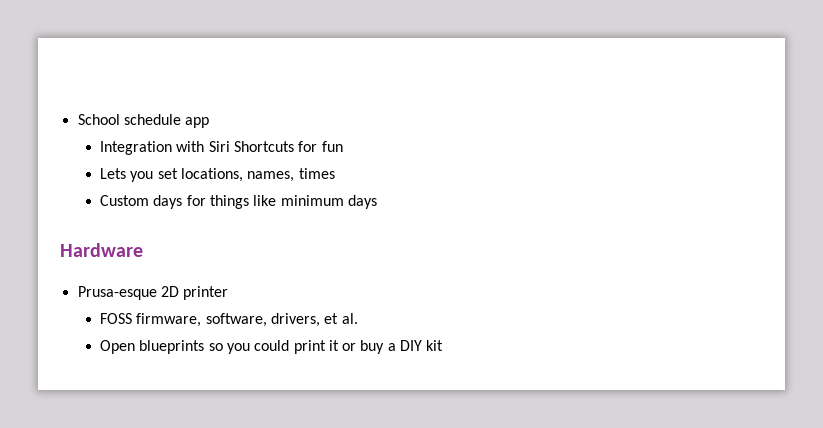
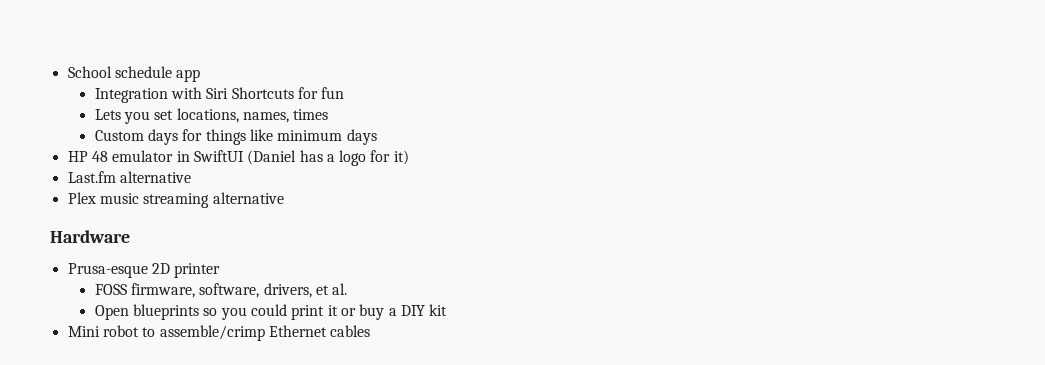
(377, 202) none -> [67,150,409,166] [67,171,191,183] [67,192,284,208] // HP 48 emulator in SwiftUI (Daniel has a logo for it) // Last.fm alternative // Plex music streaming alternative
(444, 345) none -> [67,325,371,341] // Mini robot to assemble/crimp Ethernet cables

